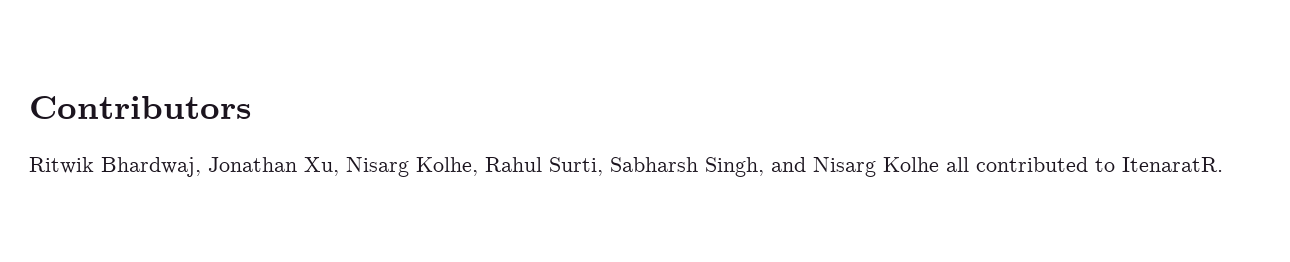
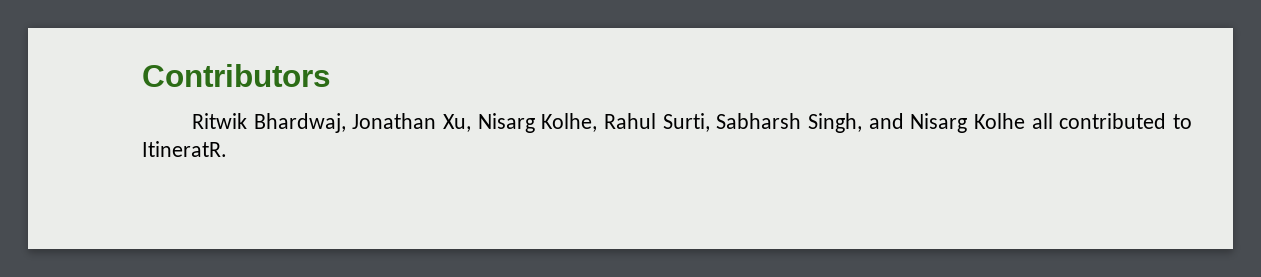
[1122,157,1223,172] ItenaratR. -> [142,141,227,157] ItineratR.

